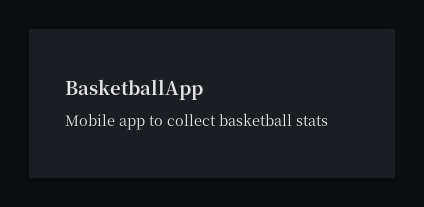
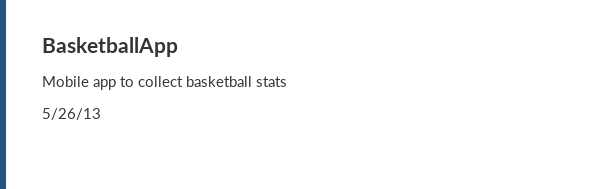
(328, 120) none -> [42,108,101,120] // 5/26/13

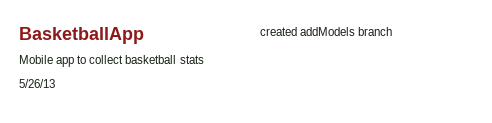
(101, 114) none -> [260,27,393,36] // created addModels branch

